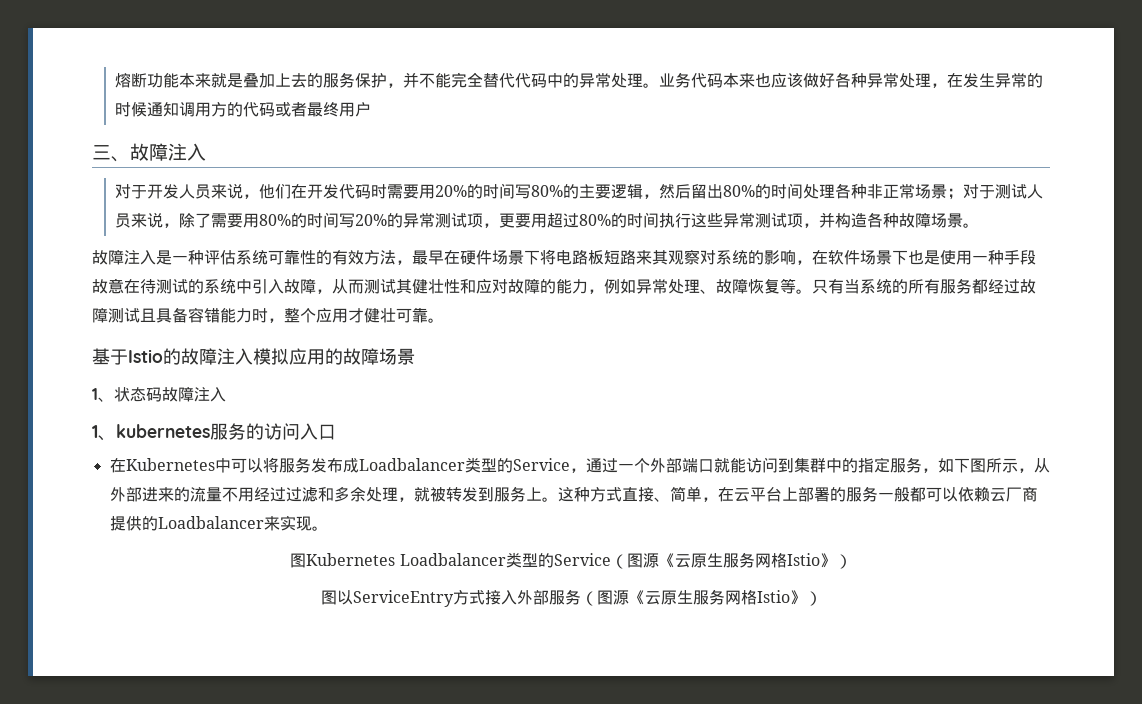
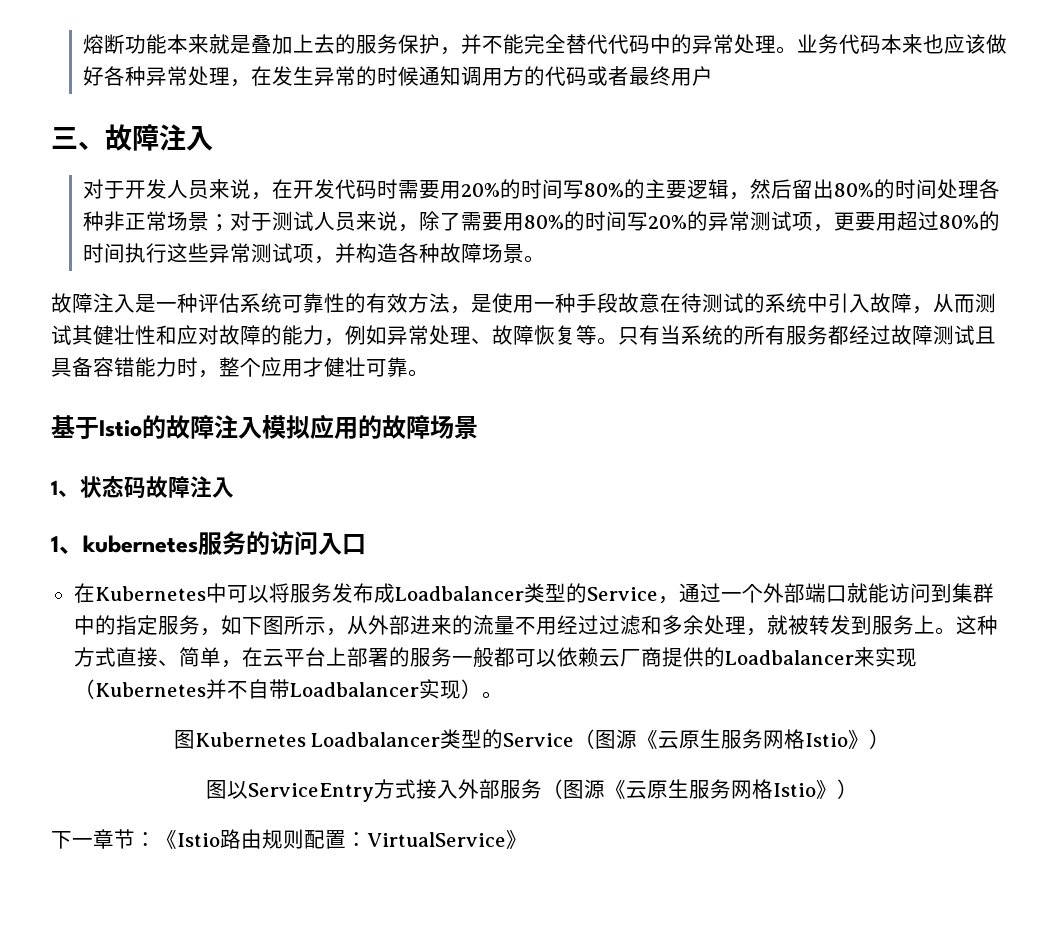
[259,184,292,199] 他们 -> (273, 196) none
[412,249,924,265] 最早在硬件场景下将电路板短路来其观察对系统的影响，在软件场景下也 -> (471, 310) none
(312, 523) none -> [73,679,482,699] （Kubernetes并不自带Loadbalancer实现）
(822, 598) none -> [51,829,527,849] // 下一章节：《Istio路由规则配置：VirtualService》

